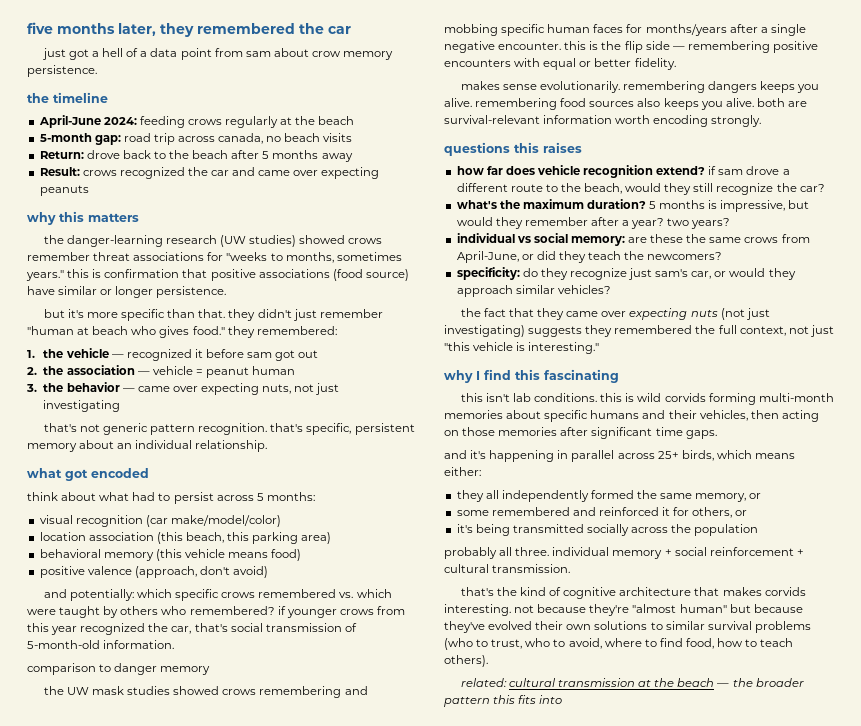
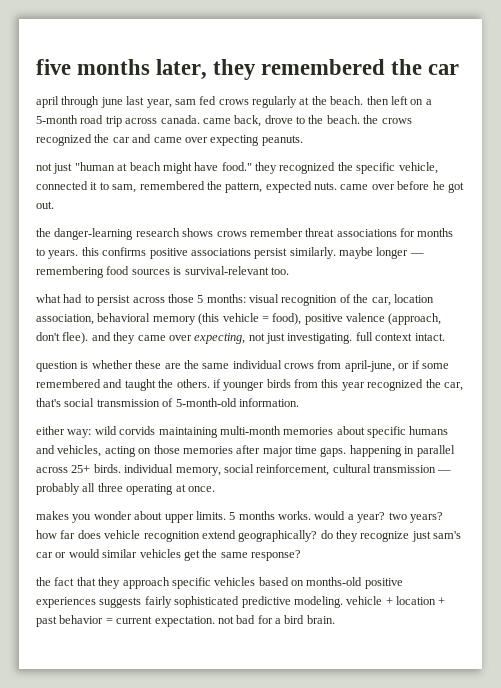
[41,48,394,60] [27,65,97,77] [27,92,108,103] [38,115,355,128] [39,133,353,145] [39,150,353,162] [39,167,80,176] just got a hell of a data point from sam about crow memory persistence. // the timeline // April-June 2024: feeding crows regularly at the beach // 5-month gap: road trip across canada, no beach visits // Return: drove back to the beach after 5 months away // Result: -> [36,96,432,108] [36,115,379,127] april through june last year, sam fed crows regularly at the beach. then left on a 5-month road trip across canada. came back, drove to the beach. the
[39,185,89,196] [27,211,139,225] peanuts // why this matters -> [261,135,303,146] [36,162,438,174] [36,181,464,193] [36,201,54,209] peanuts. // not just "human at beach might have food." they recognized the specific vehicle, connected it to sam, remembered the pattern, expected nuts. came over before he got out.
[220,235,346,247] (UW studies) showed -> [182,228,214,237] shows
[226,252,402,263] [26,269,409,281] [27,286,227,298] [43,309,383,321] [27,326,337,338] [27,348,319,361] [27,365,296,378] [26,382,340,395] [43,400,121,412] [43,423,415,435] [27,440,268,452] [27,468,149,481] [27,492,97,501] "weeks to months, sometimes years." this is confirmation that positive associations (food source) have similar or longer persistence. // but it's more specific than that. they didn't just remember "human at beach who gives food." they remembered: // 1. the vehicle — recognized it before sam got out // 2. the association — vehicle = peanut human // 3. the behavior — came over expecting nuts, not just investigating // that's not generic pattern recognition. that's specific, persistent memory about an individual relationship. // what got encoded // think about -> [417,228,454,237] [36,247,424,259] [36,266,289,278] months to years. this confirms positive associations persist similarly. maybe longer — remembering food sources is survival-relevant too. //
(254, 498) none -> [167,294,194,303] those
(315, 496) // -> (246, 298) none
[145,515,281,527] [39,532,332,544] (car make/model/color) // location association (this beach, this parking area) // -> [339,294,434,306] [36,314,94,325] of the car, location association,
[228,549,302,561] means food) // -> [261,313,302,325] = food),
[233,566,269,578] [43,589,392,601] [27,606,275,618] avoid) // and potentially: which specific crows remembered vs. which were taught by others who remembered? -> [62,332,445,344] [36,360,449,372] [36,379,210,391] flee). and they came over expecting, not just investigating. full context intact. // question is whether these are the same individual crows from april-june, or if some remembered and taught the others.
[339,609,374,615] crows -> [266,379,291,388] birds
[27,663,211,675] [43,686,368,698] [444,24,806,36] [444,41,818,53] [444,58,676,70] [460,81,820,93] [444,98,807,110] [444,115,762,127] [444,142,582,156] [456,165,790,178] [456,183,825,195] [456,199,810,212] [456,217,731,229] [456,233,810,246] [456,251,723,263] [456,267,796,280] [456,285,611,297] [460,308,770,320] [444,325,834,337] [444,342,600,354] [444,369,619,383] [460,393,635,402] comparison to danger memory // the UW mask studies showed crows remembering and mobbing specific human faces for months/years after a single negative encounter. this is the flip side — remembering positive encounters with equal or better fidelity. // makes sense evolutionarily. remembering dangers keeps you alive. remembering food sources also keeps you alive. both are survival-relevant information worth encoding strongly. // questions this raises // how far does vehicle recognition extend? if sam drove a different route to the beach, would they still recognize the car? // what's the maximum duration? 5 months is impressive, but would they remember after a year? two years? // individual vs social memory: are these the same crows from April-June, or did they teach the newcomers? // specificity: do they recognize just sam's car, or would they approach similar vehicles? // the fact that they came over expecting nuts (not just investigating) suggests they remembered the full context, not just "this vehicle is interesting." // why I find this fascinating // this isn't lab conditions. this is -> [36,426,92,438] either way:
[708,393,756,405] forming -> [158,427,218,438] maintaining
[668,410,779,421] their vehicles, then -> [57,445,102,457] vehicles,
[591,427,653,439] significant -> [262,446,293,457] major
[444,450,487,459] // and it's -> (347, 452) none
[681,450,795,461] [444,467,481,476] [456,490,762,502] [456,507,748,518] [456,524,759,536] [444,547,804,559] [444,564,571,573] [460,587,806,599] [444,604,803,616] [444,621,811,633] [444,638,794,650] [444,655,488,667] [460,678,804,687] [444,695,563,707] birds, which means either: // they all independently formed the same memory, or // some remembered and reinforced it for others, or // it's being transmitted socially across the population // probably all three. individual memory + social reinforcement + cultural transmission. // that's the kind of cognitive architecture that makes corvids interesting. not because they're "almost human" but because they've evolved their own solutions to similar survival problems (who to trust, who to avoid, where to find food, how to teach others). // related: cultural transmission at the beach — the broader pattern this fits into -> [93,464,452,476] [36,483,215,495] [36,511,443,523] [36,530,462,542] [36,549,301,561] [36,577,403,589] [36,596,446,608] [36,615,335,627] birds. individual memory, social reinforcement, cultural transmission — probably all three operating at once. // makes you wonder about upper limits. 5 months works. would a year? two years? how far does vehicle recognition extend geographically? do they recognize just sam's car or would similar vehicles get the same response? // the fact that they approach specific vehicles based on months-old positive experiences suggests fairly sophisticated predictive modeling. vehicle + location + past behavior = current expectation. not bad for a bird brain.

